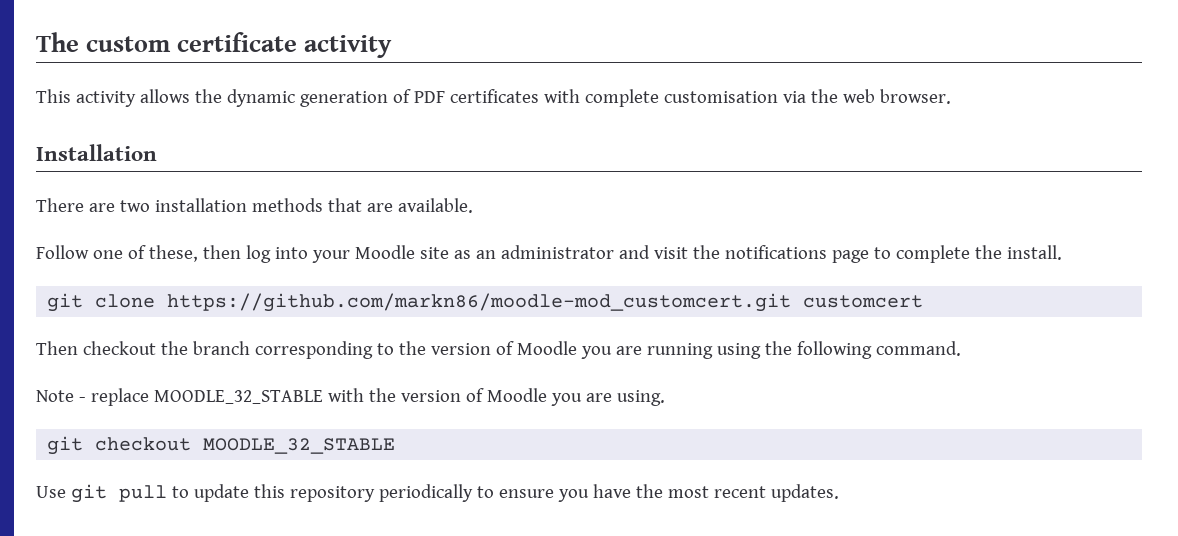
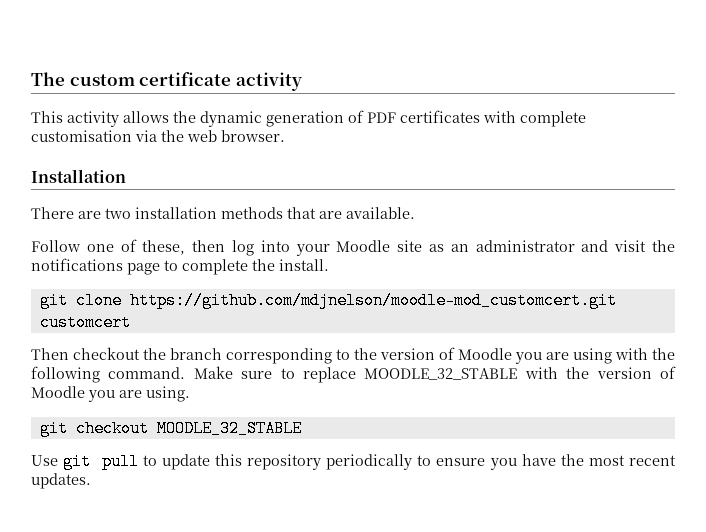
[167,293,792,312] https://github.com/markn86/moodle-mod_customcert.git -> [129,292,617,309] https://github.com/mdjnelson/moodle-mod_customcert.git
[646,343,761,359] running using -> [573,348,648,364] using with
[36,390,86,402] // Note - -> [193,366,295,379] Make sure to

